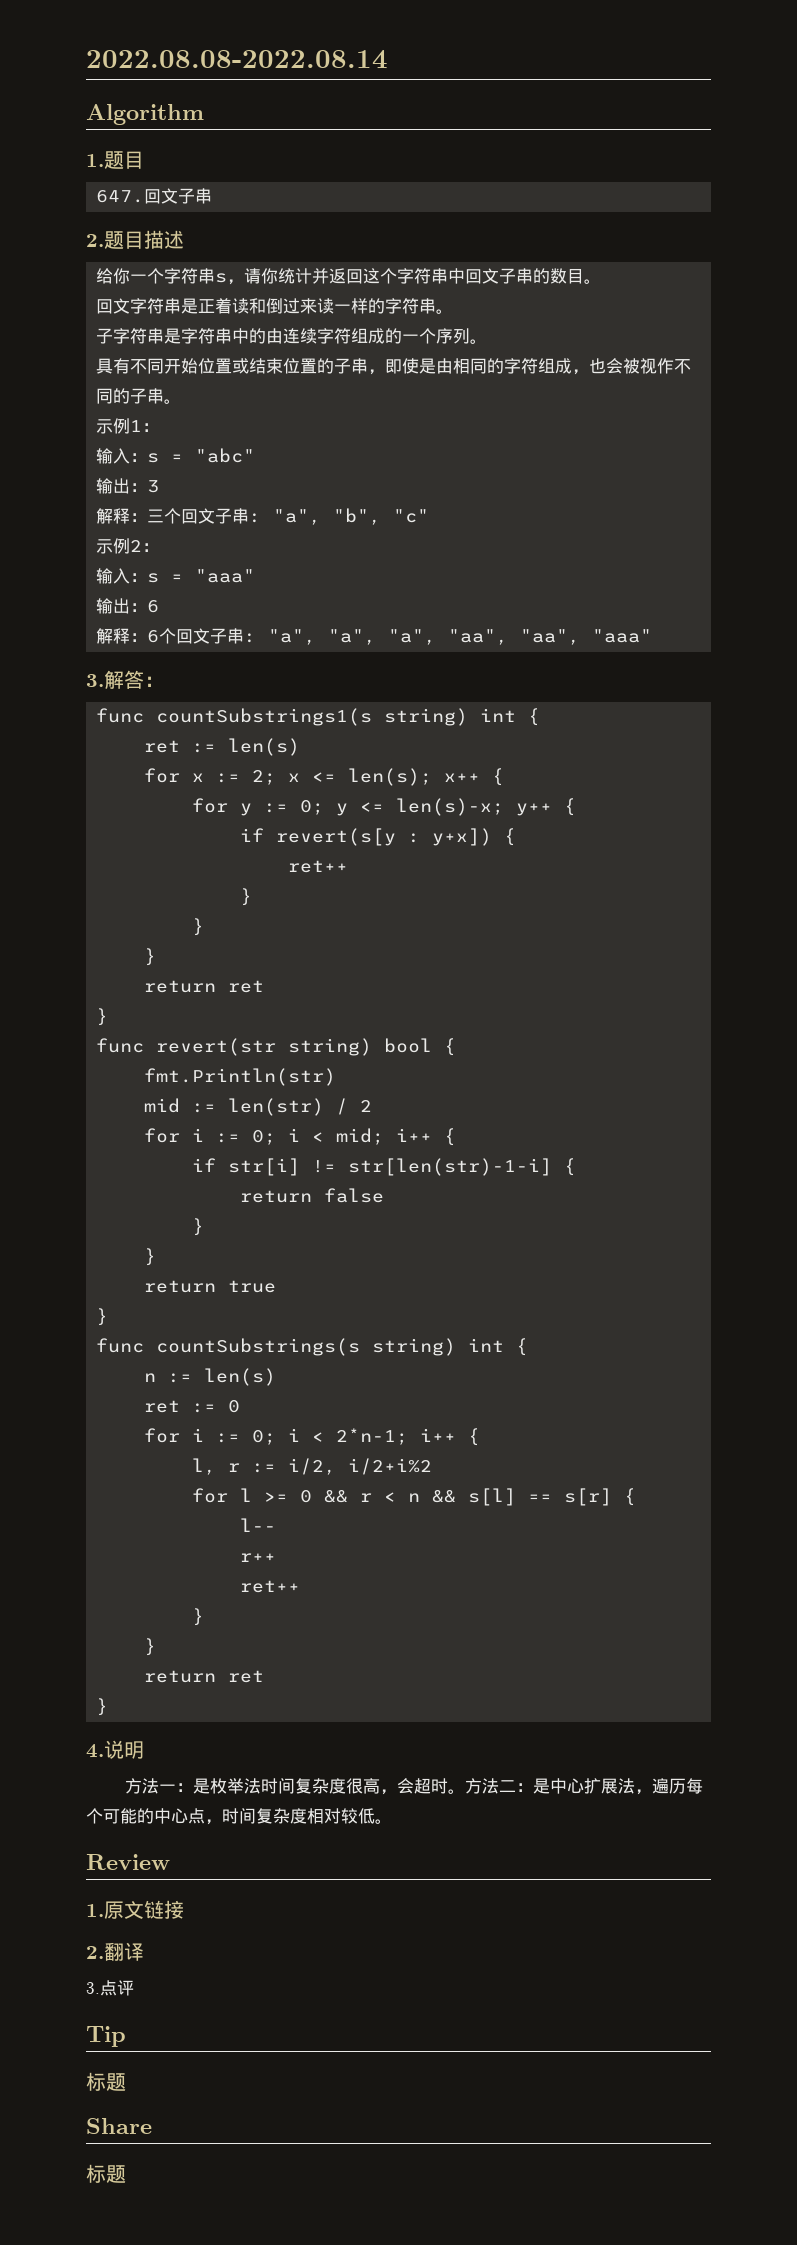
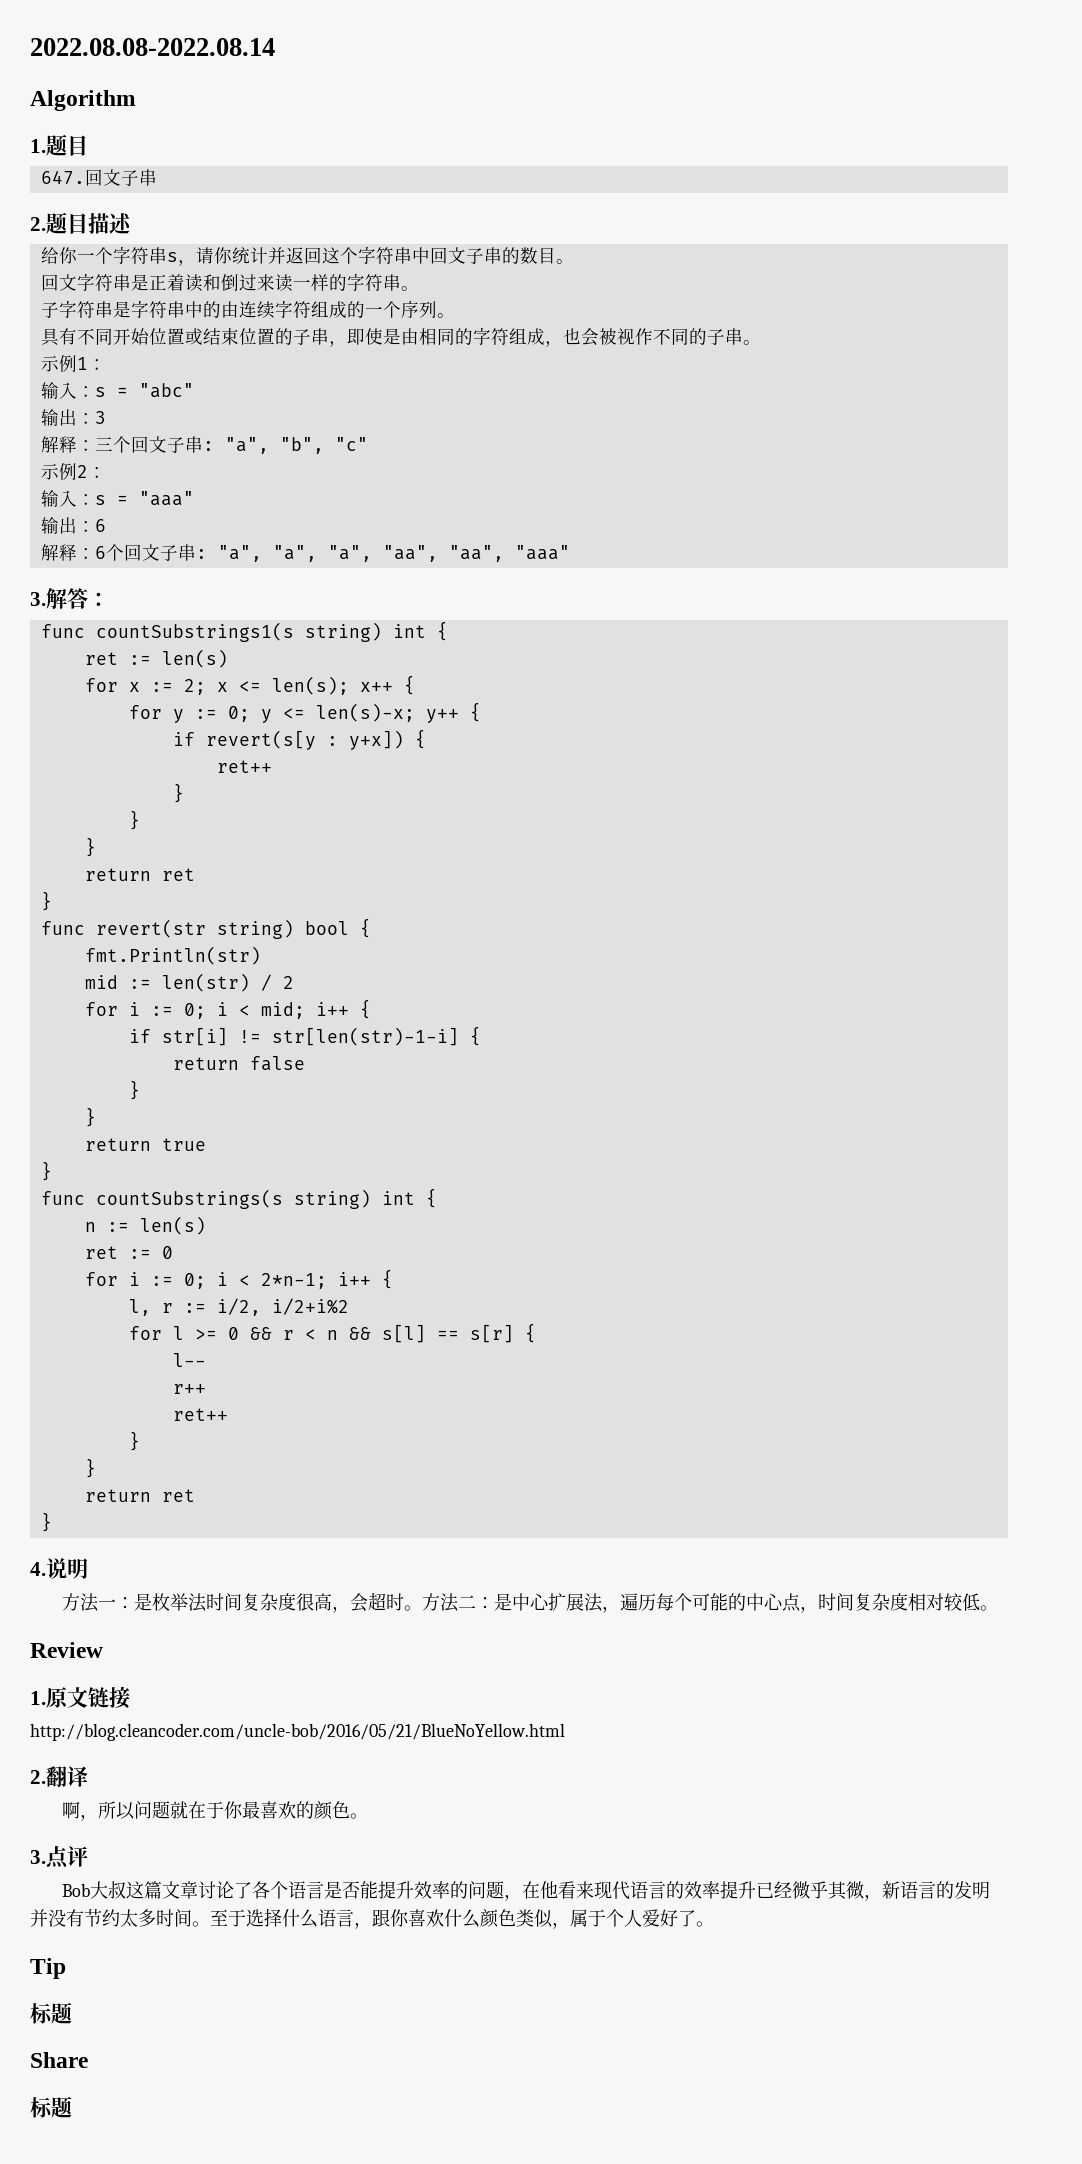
(184, 1909) none -> [30,1723,565,1741] // http://blog.cleancoder.com/uncle-bob/2016/05/21/BlueNoYellow.html
[86,1980,134,1996] 3.点评 -> [62,1801,369,1821] [30,1846,88,1869] [62,1881,991,1901] [30,1908,714,1929] 啊，所以问题就在于你最喜欢的颜色。 // 3.点评 // Bob大叔这篇文章讨论了各个语言是否能提升效率的问题，在他看来现代语言的效率提升已经微乎其微，新语言的发明并没有节约太多时间。至于选择什么语言，跟你喜欢什么颜色类似，属于个人爱好了。

